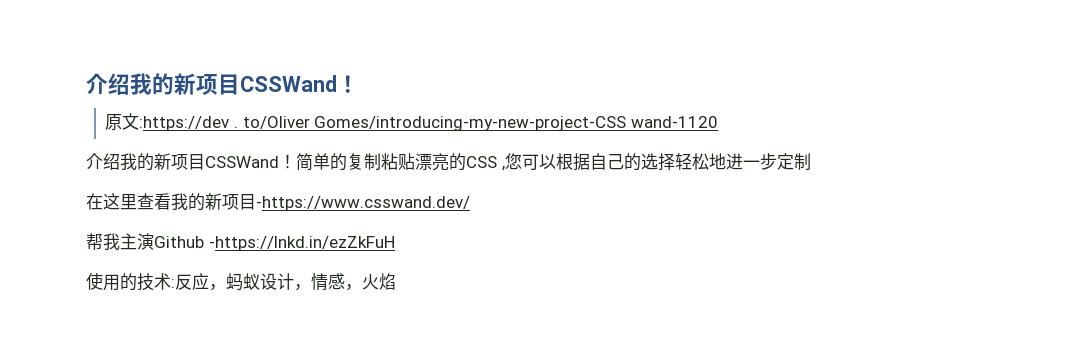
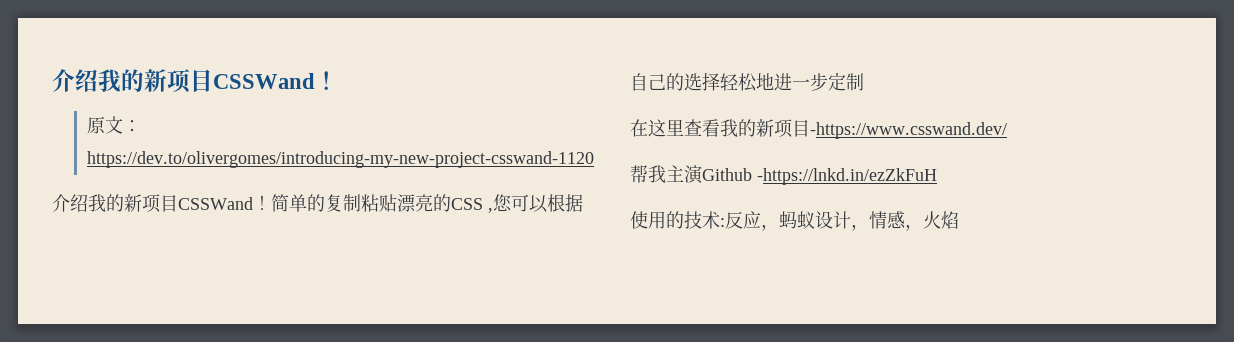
[139,116,718,131] :https://dev . to/Oliver Gomes/introducing-my-new-project-CSS wand-1120 -> [122,120,141,132] [86,151,594,168] ：https://dev.to/olivergomes/introducing-my-new-project-csswand-1120

